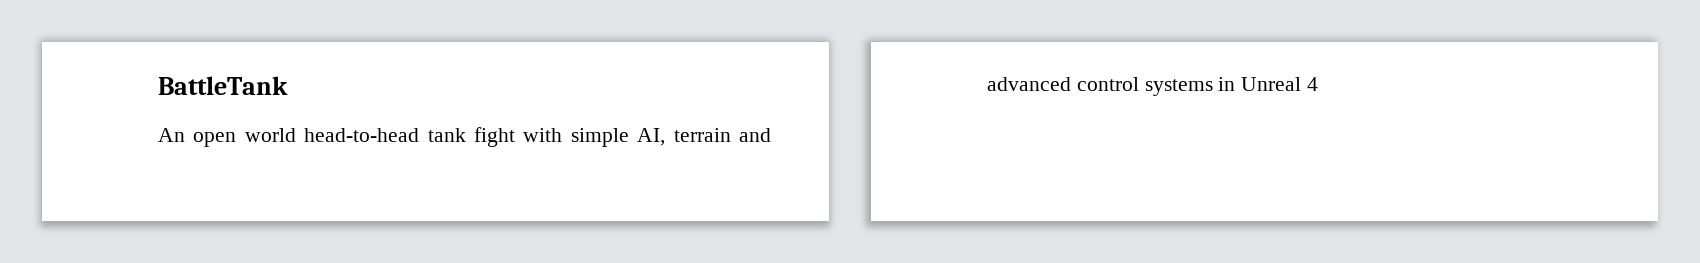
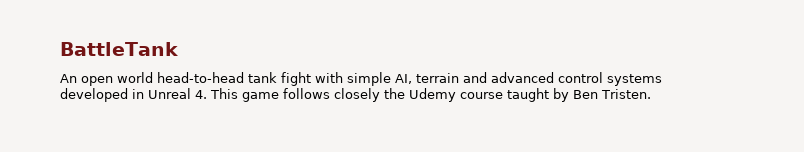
(1213, 87) none -> [60,88,128,102] developed
[1307,77,1319,91] 4 -> [195,88,651,102] 4. This game follows closely the Udemy course taught by Ben Tristen.

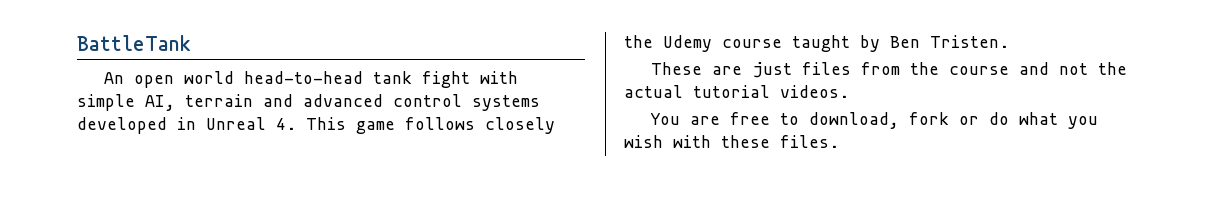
(651, 94) none -> [650,62,1127,78] [624,85,849,98] [649,112,1098,129] [624,135,839,148] // These are just files from the course and not the actual tutorial videos. // You are free to download, fork or do what you wish with these files.

